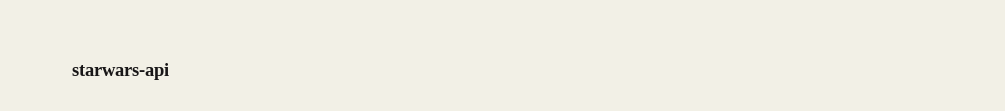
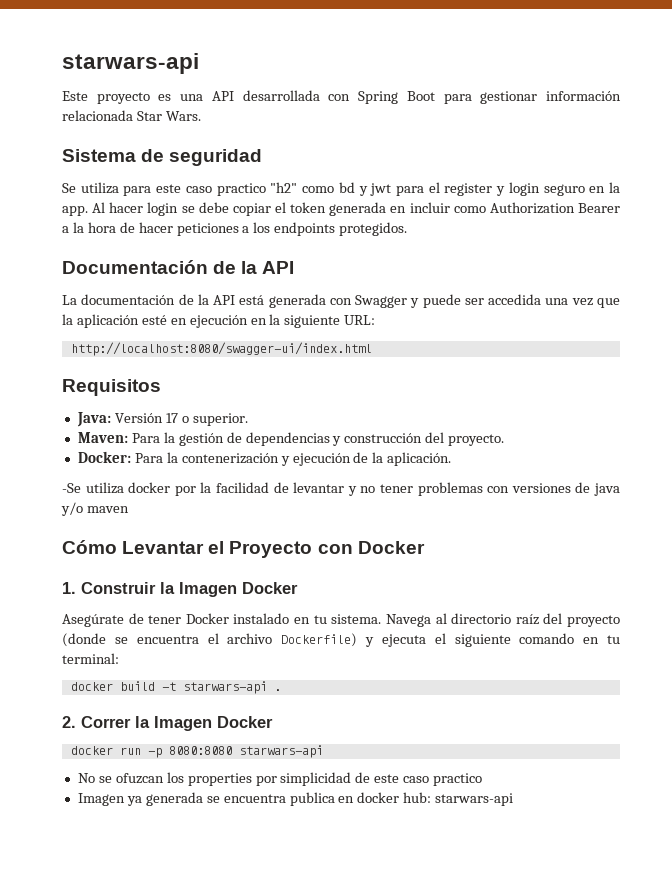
[72,63,169,80] starwars-api -> [62,53,199,74] [62,90,622,104] [62,110,201,121] [62,149,263,166] [62,182,620,196] [62,202,621,216] [62,222,408,236] [62,260,295,274] [62,294,620,308] [62,314,376,328] [70,342,372,356] [62,379,161,396] [76,412,248,427] [77,432,505,446] [77,451,452,466] [62,482,621,496] [61,502,129,516] [62,540,425,558] [62,582,298,597] [62,613,621,627] [62,633,620,647] [62,653,119,664] [70,681,281,694] [62,716,273,731] [70,745,323,758] [77,772,483,786] [77,792,514,806] starwars-api // Este proyecto es una API desarrollada con Spring Boot para gestionar información relacionada Star Wars. // Sistema de seguridad // Se utiliza para este caso practico "h2" como bd y jwt para el register y login seguro en la app. Al hacer login se debe copiar el token generada en incluir como Authorization Bearer a la hora de hacer peticiones a los endpoints protegidos. // Documentación de la API // La documentación de la API está generada con Swagger y puede ser accedida una vez que la aplicación esté en ejecución en la siguiente URL: // http://localhost:8080/swagger-ui/index.html // Requisitos // Java: Versión 17 o superior. // Maven: Para la gestión de dependencias y construcción del proyecto. // Docker: Para la contenerización y ejecución de la aplicación. // -Se utiliza docker por la facilidad de levantar y no tener problemas con versiones de java y/o maven // Cómo Levantar el Proyecto con Docker // 1. Construir la Imagen Docker // Asegúrate de tener Docker instalado en tu sistema. Navega al directorio raíz del proyecto (donde se encuentra el archivo Dockerfile) y ejecuta el siguiente comando en tu terminal: // docker build -t starwars-api . // 2. Correr la Imagen Docker // docker run -p 8080:8080 starwars-api // No se ofuzcan los properties por simplicidad de este caso practico // Imagen ya generada se encuentra publica en docker hub: starwars-api

